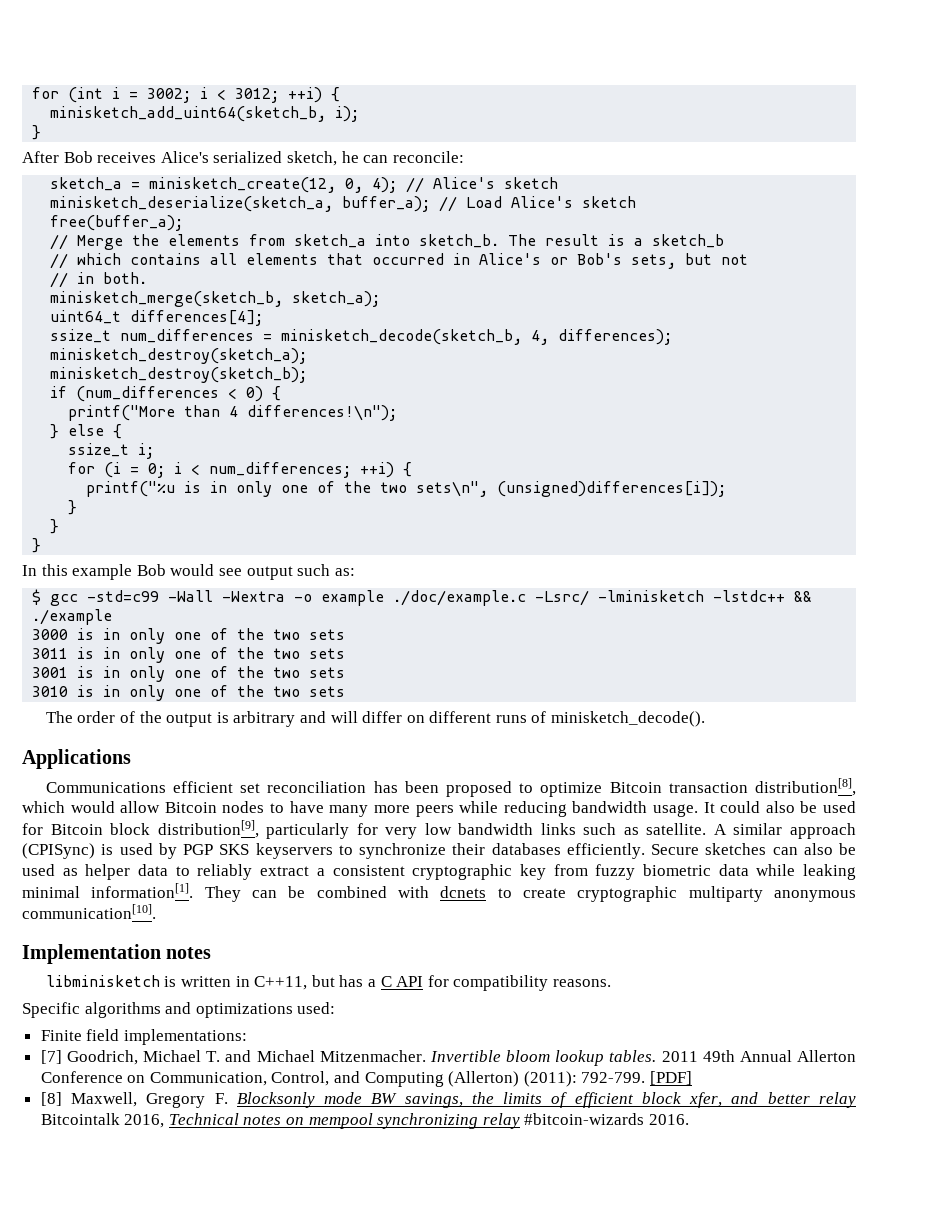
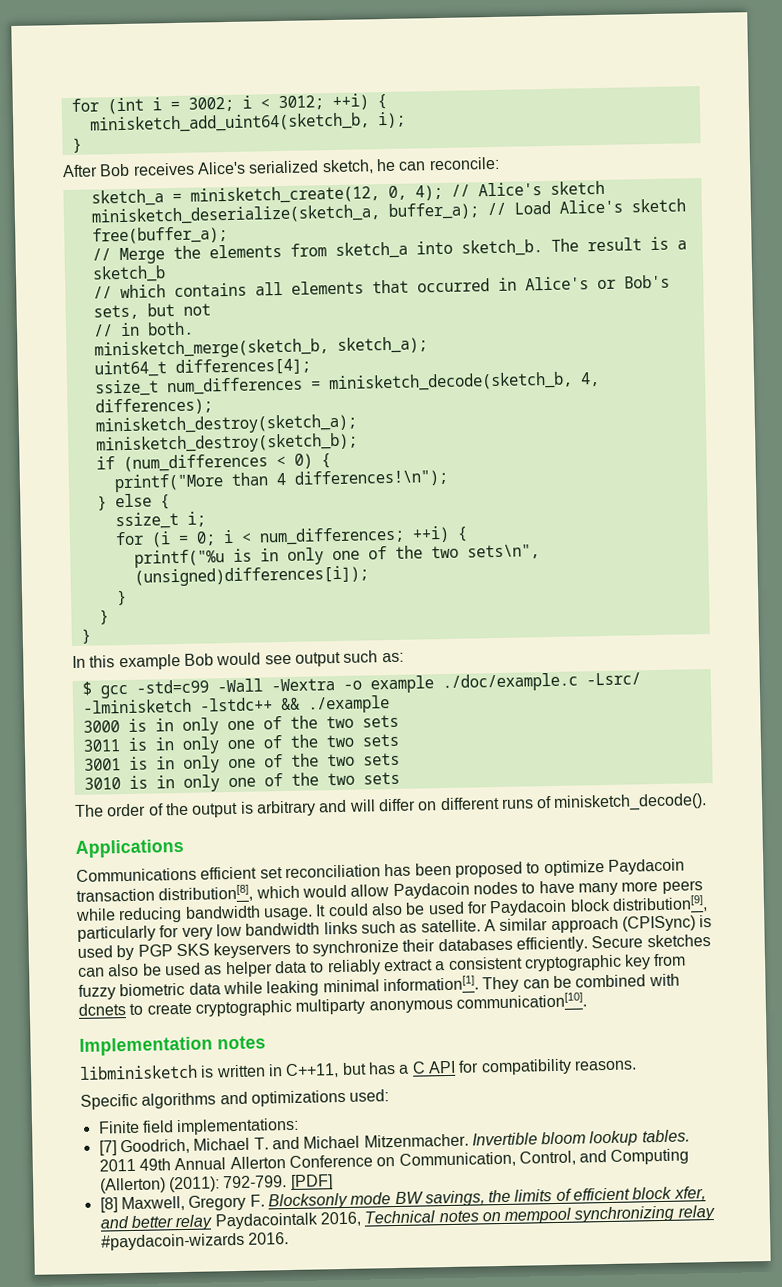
[609,782,662,793] Bitcoin -> [607,858,685,875] Paydacoin
[164,802,217,813] Bitcoin -> [392,882,470,900] Paydacoin
[50,824,103,835] Bitcoin -> [489,899,568,917] Paydacoin
[40,1113,120,1125] Bitcointalk -> [214,1212,318,1230] Paydacointalk
[524,1113,645,1125] #bitcoin-wizards -> [100,1232,245,1251] #paydacoin-wizards

